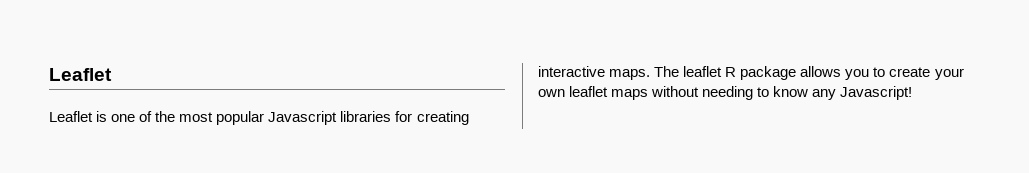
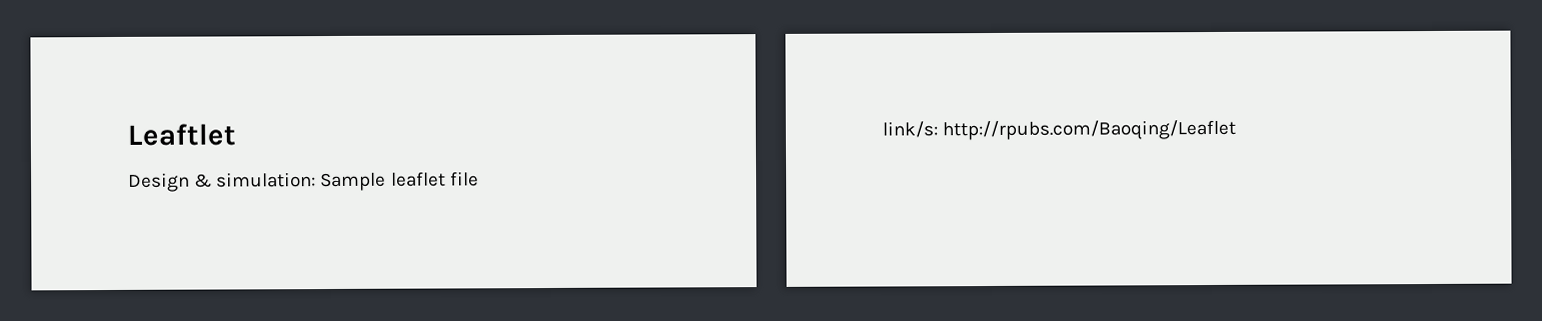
[49,68,112,81] [49,111,469,125] [538,66,964,80] [538,86,913,100] Leaflet // Leaflet is one of the most popular Javascript libraries for creating interactive maps. The leaflet R package allows you to create your own leaflet maps without needing to know any Javascript! -> [127,123,236,146] [128,171,479,192] [882,119,1237,141] Leaftlet // Design & simulation: Sample leaflet file // link/s: http://rpubs.com/Baoqing/Leaflet

